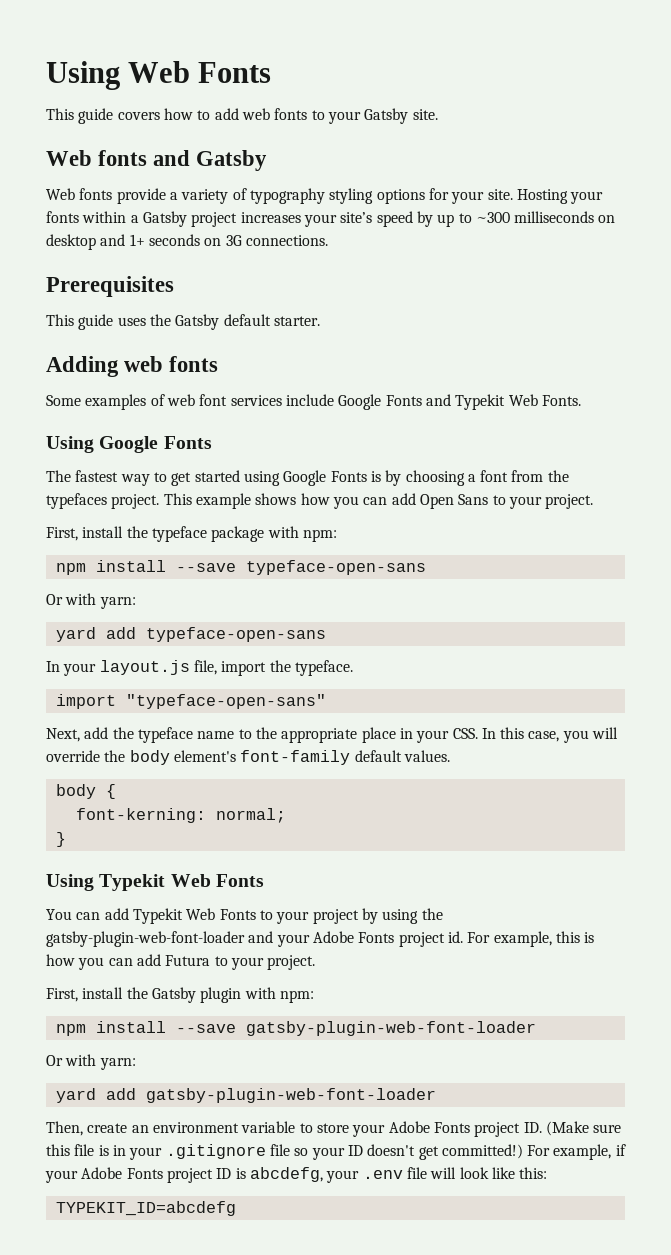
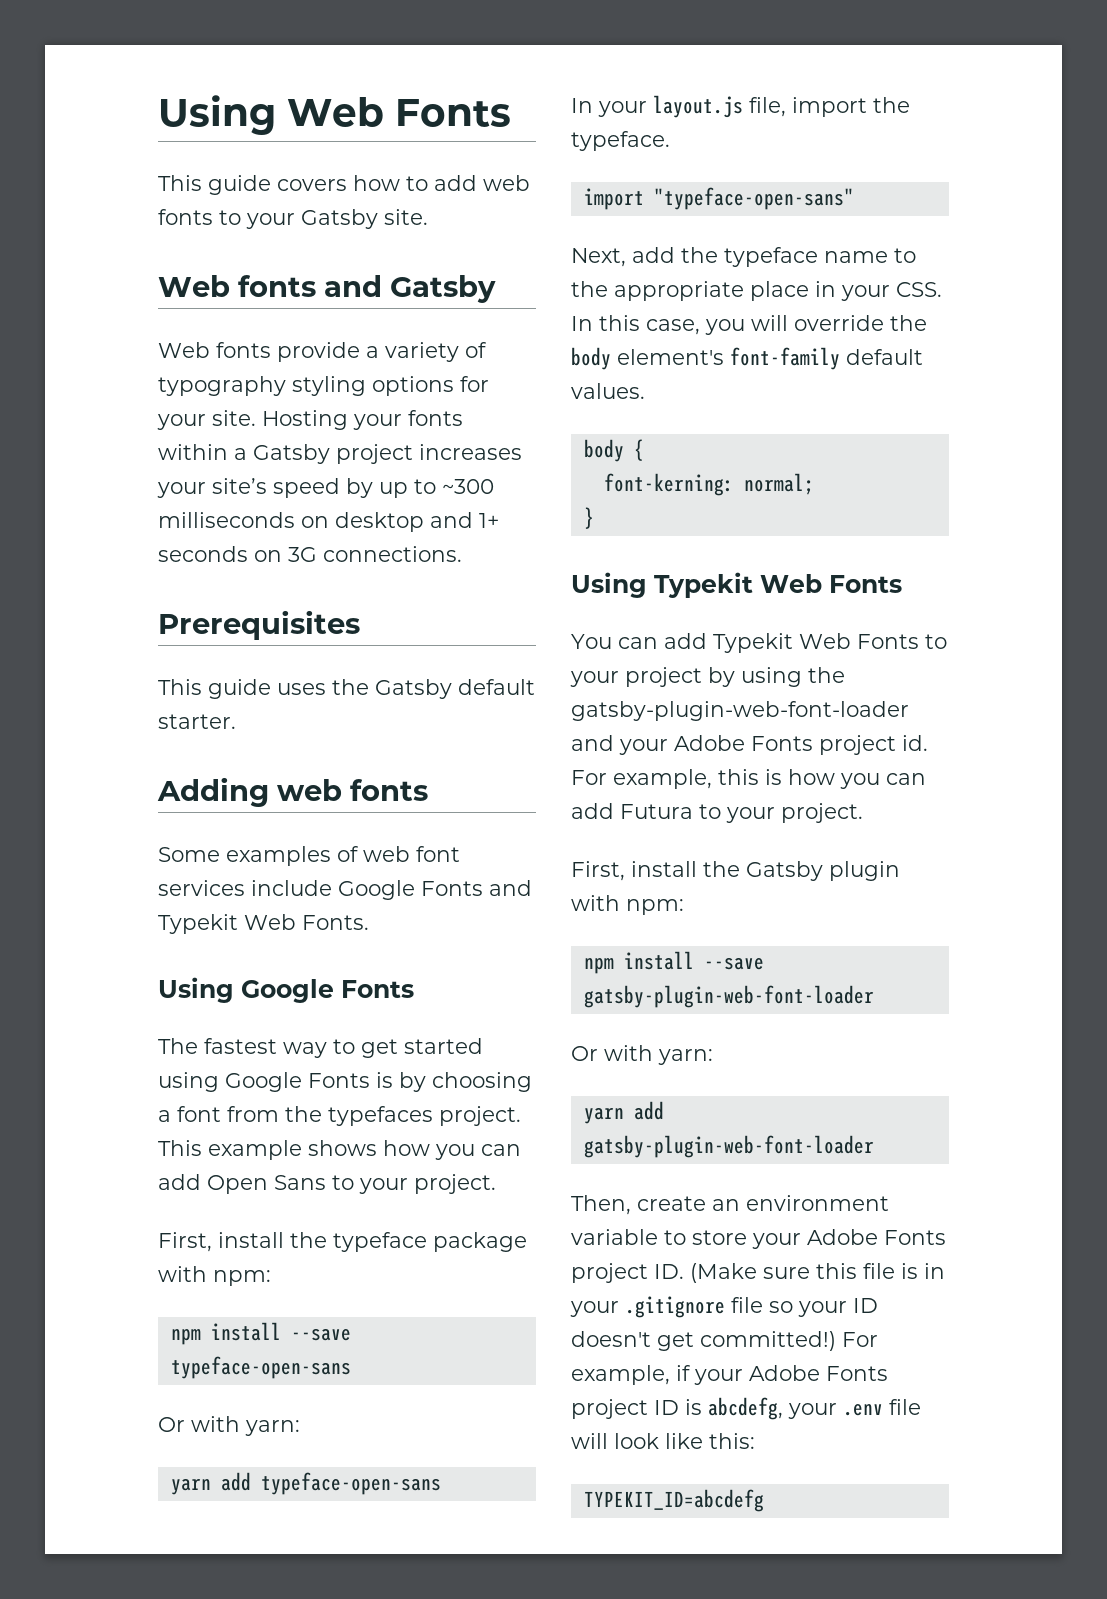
[55,627,96,642] yard -> [170,1478,211,1495] yarn
[55,1088,96,1103] yard -> [583,1107,624,1124] yarn

